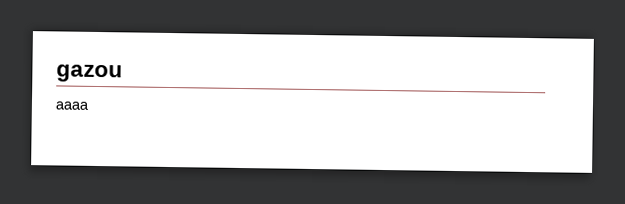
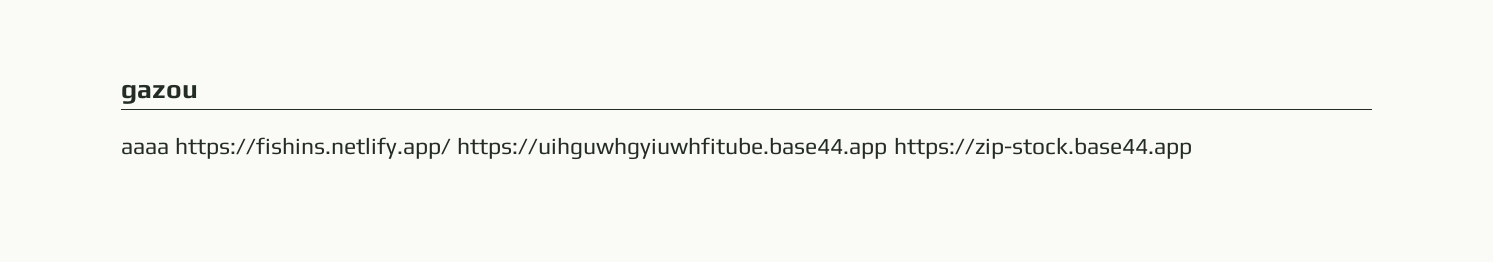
(89, 105) none -> [175,137,1192,160] https://fishins.netlify.app/ https://uihguwhgyiuwhfitube.base44.app https://zip-stock.base44.app

